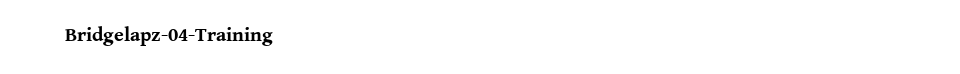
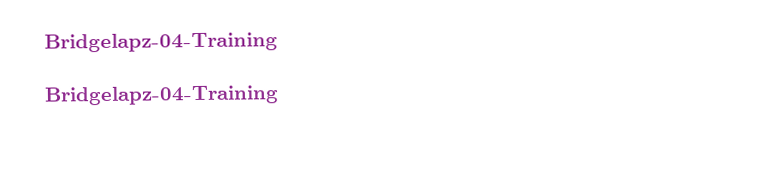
[65,26,273,46] Bridgelapz-04-Training -> [44,32,278,53] [44,85,279,106] Bridgelapz-04-Training // Bridgelapz-04-Training

